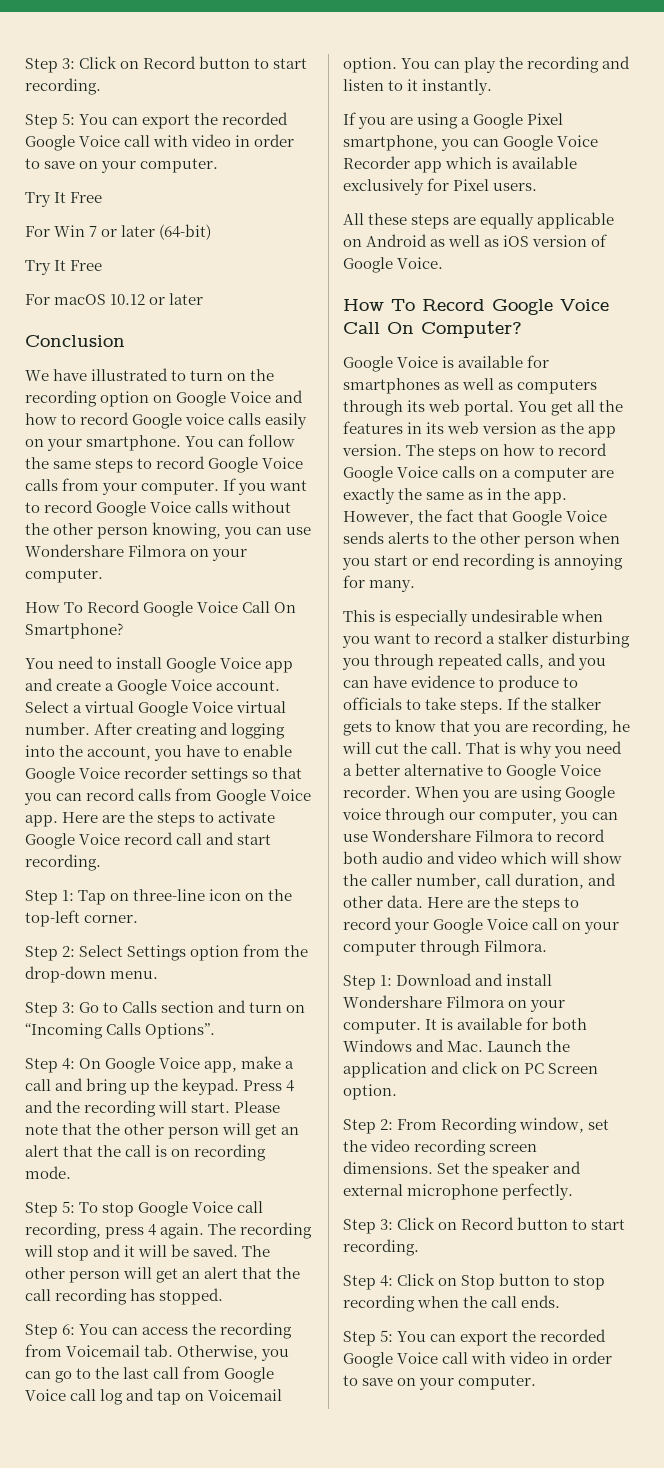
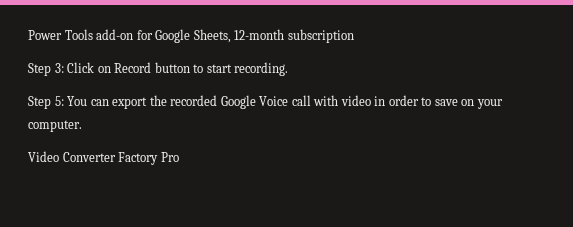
(25, 65) none -> [28,29,354,43] Power Tools add-on for Google Sheets, 12-month subscription //
[25,192,103,207] [25,224,212,240] [25,260,103,275] [25,293,204,305] [25,335,125,347] [25,368,275,381] [25,390,304,407] [25,412,308,429] [25,434,296,451] [25,456,304,473] [25,478,308,495] [25,500,292,517] [25,522,312,539] [25,544,248,561] [25,568,103,583] [25,600,297,617] [25,623,123,639] [25,656,294,673] [25,678,281,695] [25,701,287,717] [25,722,286,739] [25,744,293,761] [25,766,303,783] [24,788,312,805] [25,811,276,827] [25,832,272,849] [25,854,101,871] [25,889,293,905] [25,910,139,927] [25,944,309,961] [25,966,159,983] [25,1000,306,1017] [25,1023,216,1039] [25,1056,295,1073] [25,1078,295,1095] [25,1100,281,1117] [25,1123,300,1139] [25,1144,267,1161] [25,1166,71,1179] [25,1201,264,1217] [25,1222,313,1239] [24,1244,271,1261] [25,1267,301,1283] [25,1288,224,1305] [25,1322,293,1339] [25,1344,290,1361] [25,1366,275,1383] [25,1388,283,1405] [343,56,631,73] [343,79,493,95] [343,112,564,129] [343,135,599,151] [343,156,578,173] [343,178,538,195] [343,212,615,229] [343,234,608,247] [343,257,444,273] [343,299,609,315] [343,321,522,338] [343,355,550,372] [343,378,598,394] [343,399,624,416] [343,421,617,438] [342,443,608,460] [343,466,615,482] [343,488,568,504] [343,509,608,526] [343,531,621,548] [342,553,624,570] [343,575,416,592] [343,609,604,626] [342,631,631,648] [342,653,607,670] [343,675,579,692] [343,697,602,714] [343,719,631,736] [342,741,623,758] [343,763,602,780] [343,785,616,802] [342,808,619,824] [343,829,606,842] [343,851,623,864] [343,873,617,889] [343,895,580,912] [343,917,620,934] [343,940,548,956] [343,973,553,990] [343,995,566,1012] [343,1017,588,1034] [343,1039,571,1052] [343,1061,599,1078] [343,1084,397,1100] [343,1117,610,1134] [343,1139,538,1156] [343,1161,582,1178] [343,1183,574,1200] [343,1217,626,1234] [343,1239,419,1256] [343,1273,606,1290] [343,1295,561,1312] [343,1329,607,1346] [343,1351,613,1368] [343,1375,537,1390] Try It Free // For Win 7 or later (64-bit) // Try It Free // For macOS 10.12 or later // Conclusion // We have illustrated to turn on the recording option on Google Voice and how to record Google voice calls easily on your smartphone. You can follow the same steps to record Google Voice calls from your computer. If you want to record Google Voice calls without the other person knowing, you can use Wondershare Filmora on your computer. // How To Record Google Voice Call On Smartphone? // You need to install Google Voice app and create a Google Voice account. Select a virtual Google Voice virtual number. After creating and logging into the account, you have to enable Google Voice recorder settings so that you can record calls from Google Voice app. Here are the steps to activate Google Voice record call and start recording. // Step 1: Tap on three-line icon on the top-left corner. // Step 2: Select Settings option from the drop-down menu. // Step 3: Go to Calls section and turn on “Incoming Calls Options”. // Step 4: On Google Voice app, make a call and bring up the keypad. Press 4 and the recording will start. Please note that the other person will get an alert that the call is on recording mode. // Step 5: To stop Google Voice call recording, press 4 again. The recording will stop and it will be saved. The other person will get an alert that the call recording has stopped. // Step 6: You can access the recording from Voicemail tab. Otherwise, you can go to the last call from Google Voice call log and tap on Voicemail option. You can play the recording and listen to it instantly. // If you are using a Google Pixel smartphone, you can Google Voice Recorder app which is available exclusively for Pixel users. // All these steps are equally applicable on Android as well as iOS version of Google Voice. // How To Record Google Voice Call On Computer? // Google Voice is available for smartphones as well as computers through its web portal. You get all the features in its web version as the app version. The steps on how to record Google Voice calls on a computer are exactly the same as in the app. However, the fact that Google Voice sends alerts to the other person when you start or end recording is annoying for many. // This is especially undesirable when you want to record a stalker disturbing you through repeated calls, and you can have evidence to produce to officials to take steps. If the stalker gets to know that you are recording, he will cut the call. That is why you need a better alternative to Google Voice recorder. When you are using Google voice through our computer, you can use Wondershare Filmora to record both audio and video which will show the caller number, call duration, and other data. Here are the steps to record your Google Voice call on your computer through Filmora. // Step 1: Download and install Wondershare Filmora on your computer. It is available for both Windows and Mac. Launch the application and click on PC Screen option. // Step 2: From Recording window, set the video recording screen dimensions. Set the speaker and external microphone perfectly. // Step 3: Click on Record button to start recording. // Step 4: Click on Stop button to stop recording when the call ends. // Step 5: You can export the recorded Google Voice call with video in order to save on your computer. -> [28,151,179,165] Video Converter Factory Pro

